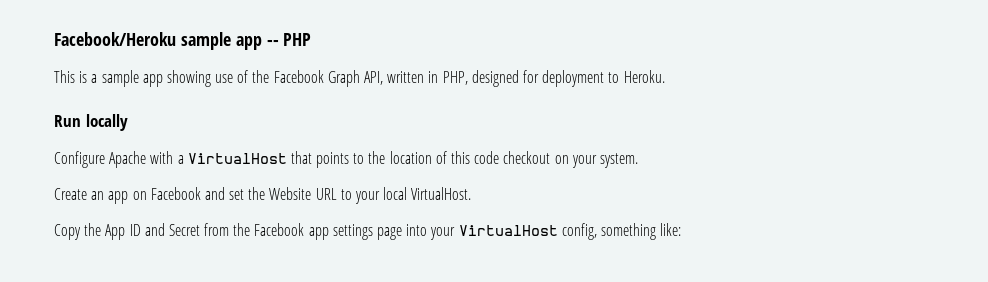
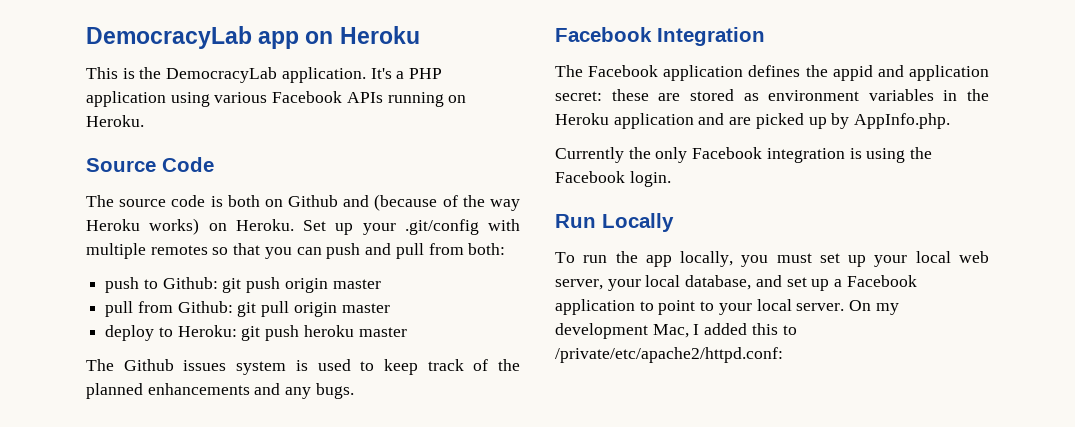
[54,32,312,50] [54,70,665,87] [54,114,128,131] [54,151,638,168] [54,187,472,204] [54,223,682,240] Facebook/Heroku sample app -- PHP // This is a sample app showing use of the Facebook Graph API, written in PHP, designed for deployment to Heroku. // Run locally // Configure Apache with a VirtualHost that points to the location of this code checkout on your system. // Create an app on Facebook and set the Website URL to your local VirtualHost. // Copy the App ID and Secret from the Facebook app settings page into your VirtualHost config, something like: -> [86,26,420,49] [86,67,443,83] [86,91,467,107] [86,115,144,127] [86,157,214,172] [86,194,520,211] [86,218,520,235] [86,243,506,259] [105,277,381,293] [105,301,390,317] [105,325,407,341] [86,359,520,375] [86,383,354,399] [555,27,765,46] [555,65,989,81] [555,89,989,101] [555,113,951,129] [555,147,933,163] [555,171,671,187] [555,213,674,232] [555,251,989,267] [555,275,917,291] [555,299,899,315] [555,323,797,339] [555,347,783,363] DemocracyLab app on Heroku // This is the DemocracyLab application. It's a PHP application using various Facebook APIs running on Heroku. // Source Code // The source code is both on Github and (because of the way Heroku works) on Heroku. Set up your .git/config with multiple remotes so that you can push and pull from both: // push to Github: git push origin master // pull from Github: git pull origin master // deploy to Heroku: git push heroku master // The Github issues system is used to keep track of the planned enhancements and any bugs. // Facebook Integration // The Facebook application defines the appid and application secret: these are stored as environment variables in the Heroku application and are picked up by AppInfo.php. // Currently the only Facebook integration is using the Facebook login. // Run Locally // To run the app locally, you must set up your local web server, your local database, and set up a Facebook application to point to your local server. On my development Mac, I added this to /private/etc/apache2/httpd.conf:

